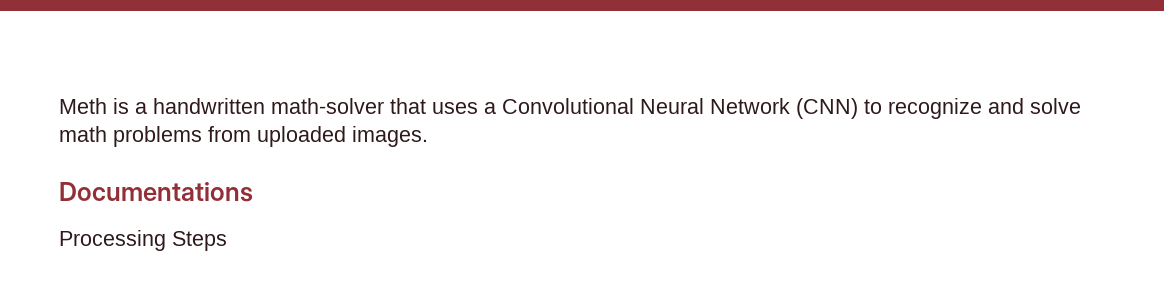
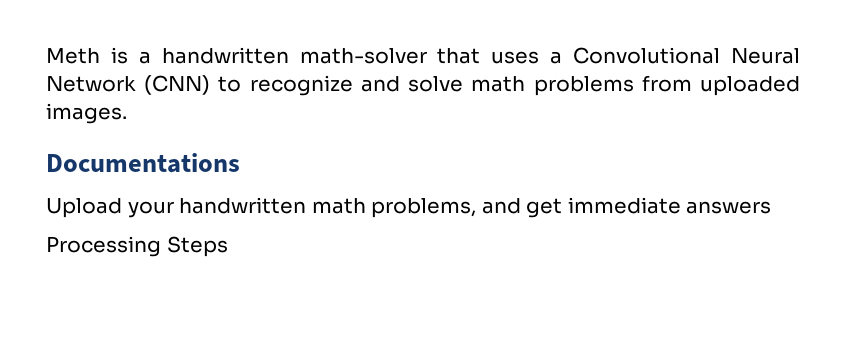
(253, 192) none -> [46,197,772,218] // Upload your handwritten math problems, and get immediate answers

